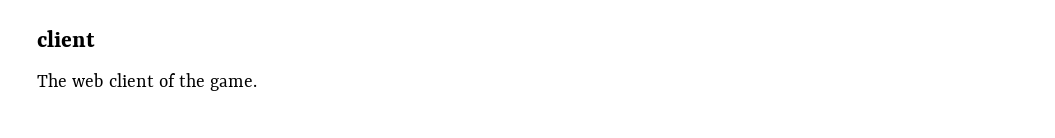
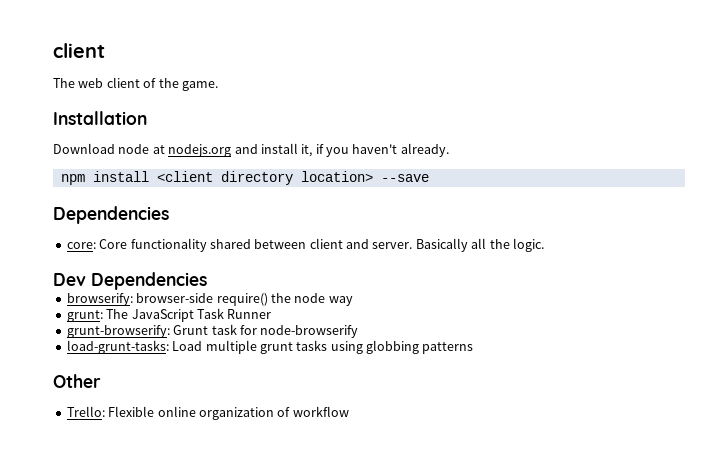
(258, 84) none -> [53,111,147,125] [53,143,449,157] [60,171,429,185] [53,206,169,224] [66,238,544,252] [53,272,207,290] [66,293,353,306] [66,308,272,322] [66,324,359,338] [66,340,474,354] [53,374,101,388] [66,406,349,420] // Installation // Download node at nodejs.org and install it, if you haven't already. // npm install <client directory location> --save // Dependencies // core: Core functionality shared between client and server. Basically all the logic. // Dev Dependencies // browserify: browser-side require() the node way // grunt: The JavaScript Task Runner // grunt-browserify: Grunt task for node-browserify // load-grunt-tasks: Load multiple grunt tasks using globbing patterns // Other // Trello: Flexible online organization of workflow

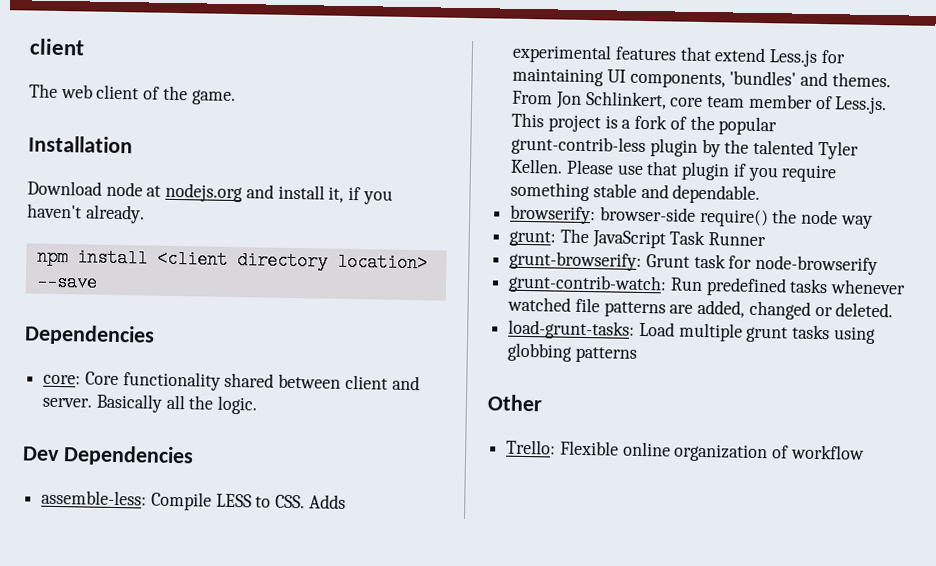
(207, 281) none -> [41,489,346,511] [512,43,846,67] [512,67,891,89] [512,90,888,115] [511,112,778,136] [511,135,859,160] [510,158,838,183] [510,181,761,204] // assemble-less: Compile LESS to CSS. Adds experimental features that extend Less.js for maintaining UI components, 'bundles' and themes. From Jon Schlinkert, core team member of Less.js. This project is a fork of the popular grunt-contrib-less plugin by the talented Tyler Kellen. Please use that plugin if you require something stable and dependable.
(359, 331) none -> [508,273,907,297] [507,296,894,320] // grunt-contrib-watch: Run predefined tasks whenever watched file patterns are added, changed or deleted.

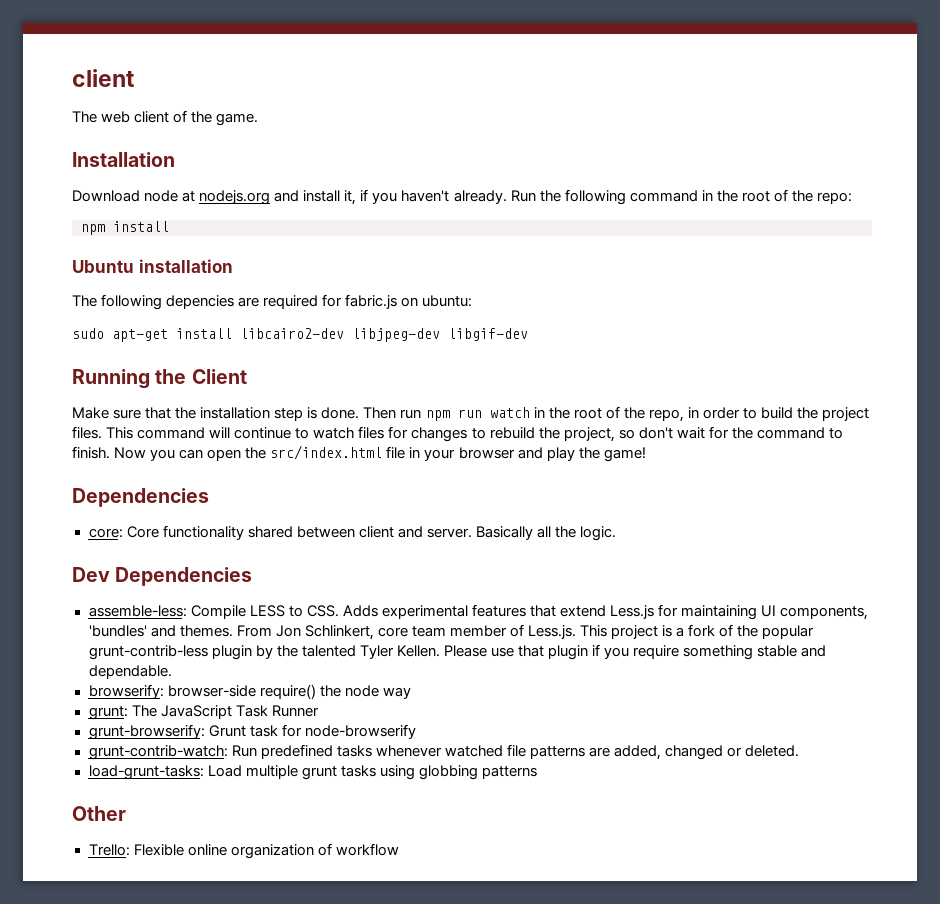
[36,247,428,273] [35,272,98,292] // npm install <client directory location> --save -> [510,189,852,205] [81,221,169,235] [72,259,233,273] [72,294,473,310] [72,328,528,342] [72,369,247,389] [72,406,870,422] [72,426,843,442] [72,445,646,462] Run the following command in the root of the repo: // npm install // Ubuntu installation // The following depencies are required for fabric.js on ubuntu: // sudo apt-get install libcairo2-dev libjpeg-dev libgif-dev // Running the Client // Make sure that the installation step is done. Then run npm run watch in the root of the repo, in order to build the project files. This command will continue to watch files for changes to rebuild the project, so don't wait for the command to finish. Now you can open the src/index.html file in your browser and play the game!

